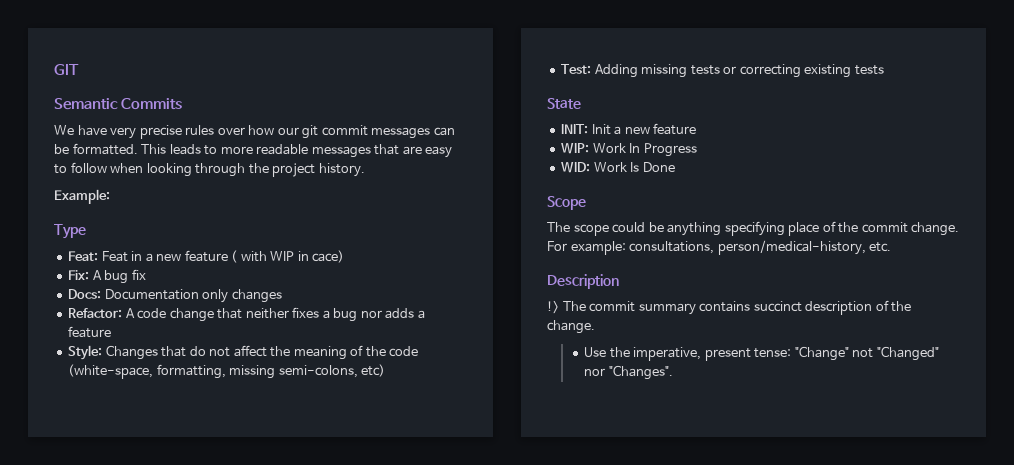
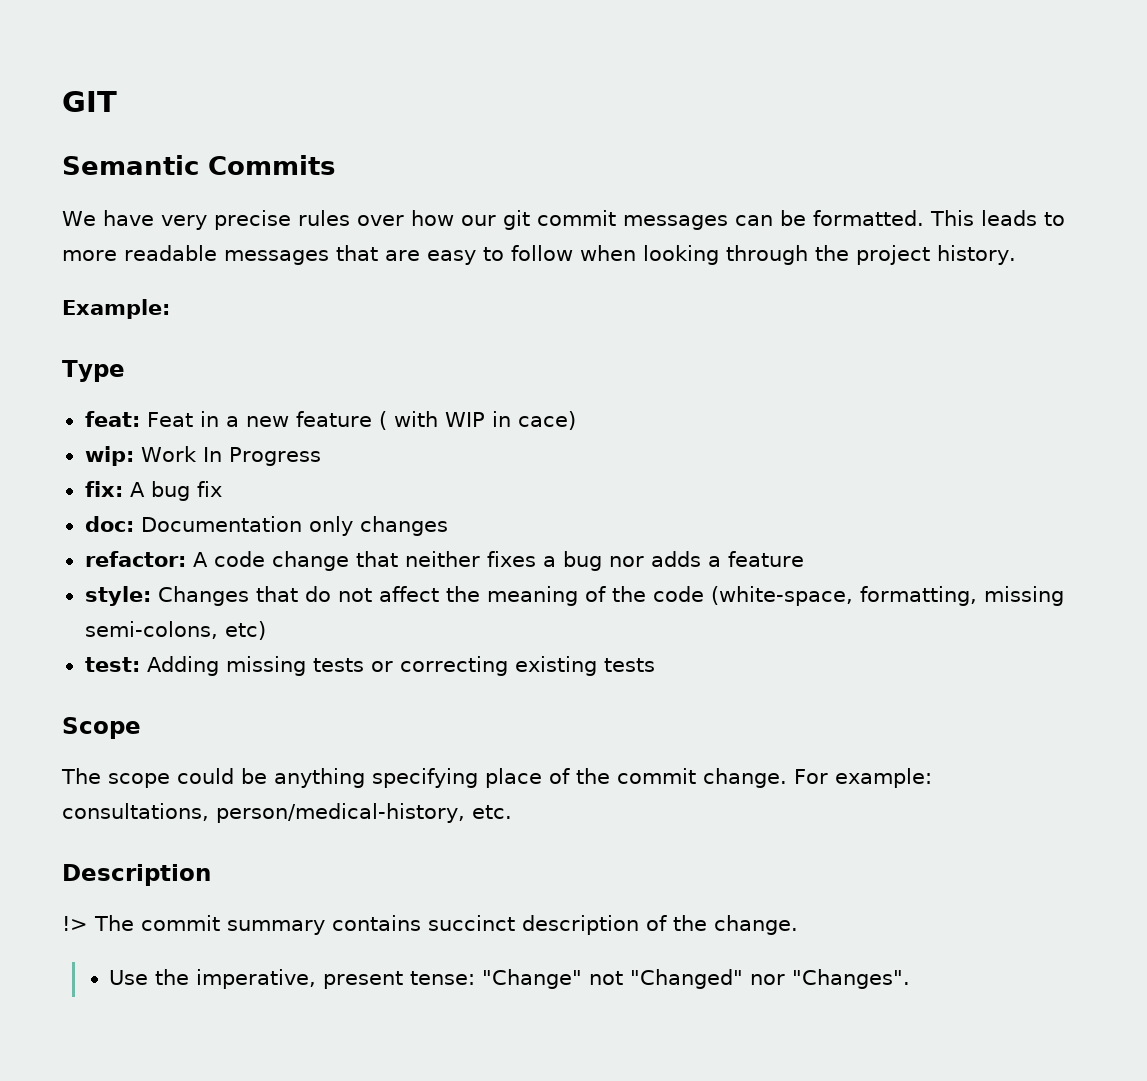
[68,251,99,261] Feat: -> [84,411,140,427] feat:
[68,270,90,280] Fix: -> [84,446,321,466] [84,481,123,497] wip: Work In Progress // fix:
[68,289,102,299] Docs: -> [84,516,134,532] doc:
[68,308,123,318] Refactor: -> [84,551,186,567] refactor:
[68,345,103,360] Style: -> [84,586,151,606] style:
[561,64,592,74] Test: -> [84,657,140,672] test:
[547,98,581,109] [561,123,697,135] [561,143,697,157] [561,162,675,173] // State // INIT: Init a new feature // WIP: Work In Progress // WID: Work Is Done -> (655, 665) none

